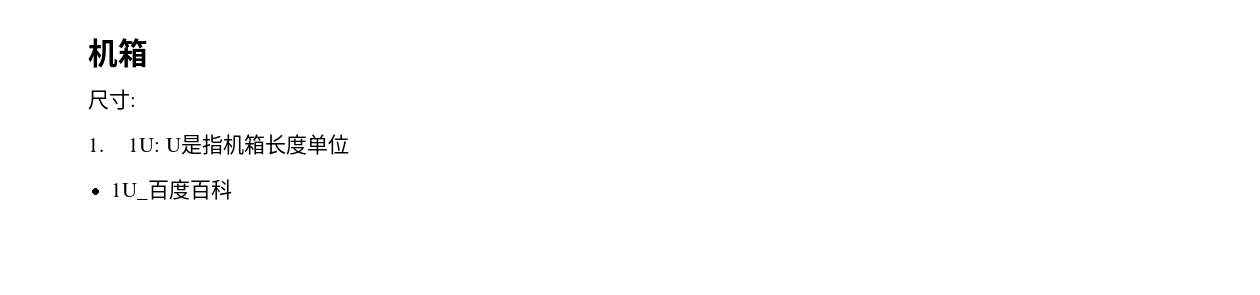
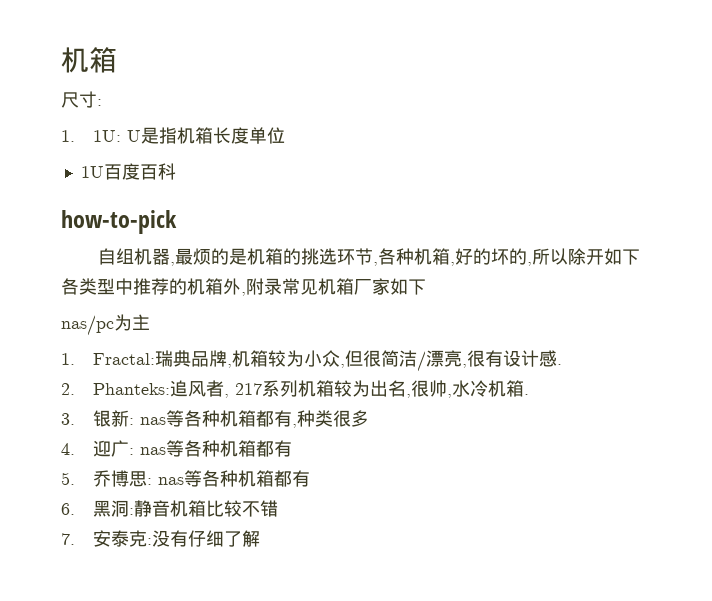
[111,183,149,200] 1U_ -> [80,166,104,178] 1U
(233, 189) none -> [61,210,177,234] [97,248,640,266] [61,278,426,296] [61,314,150,336] [61,350,562,372] [61,380,529,398] [61,410,369,428] [61,440,292,457] [61,470,310,487] [61,500,278,517] [61,530,260,547] // how-to-pick // 自组机器,最烦的是机箱的挑选环节,各种机箱,好的坏的,所以除开如下各类型中推荐的机箱外,附录常见机箱厂家如下 // nas/pc为主 // 1. Fractal:瑞典品牌,机箱较为小众,但很简洁/漂亮,很有设计感. // 2. Phanteks:追风者, 217系列机箱较为出名,很帅,水冷机箱. // 3.银新: nas等各种机箱都有,种类很多 // 4.迎广: nas等各种机箱都有 // 5.乔博思: nas等各种机箱都有 // 6.黑洞:静音机箱比较不错 // 7.安泰克:没有仔细了解

